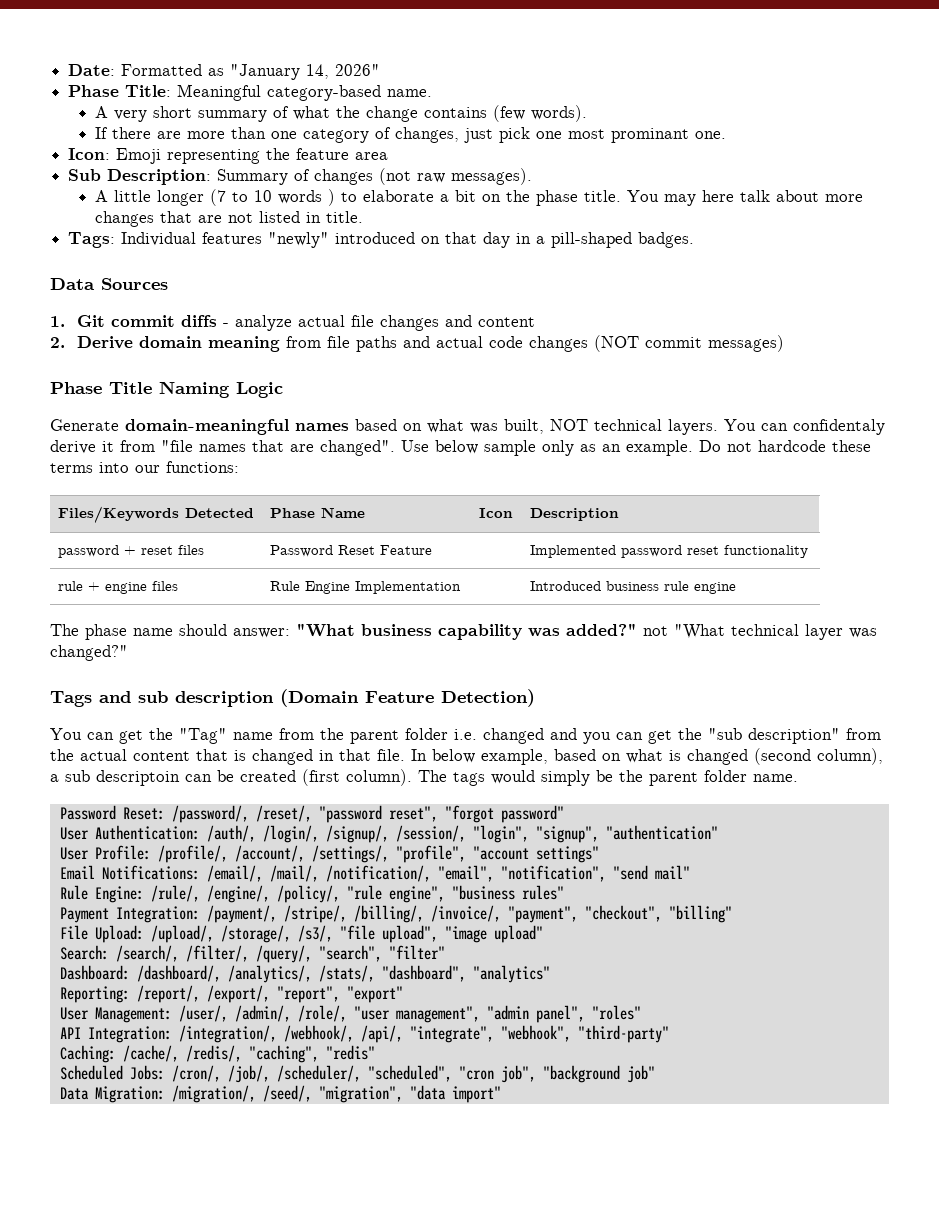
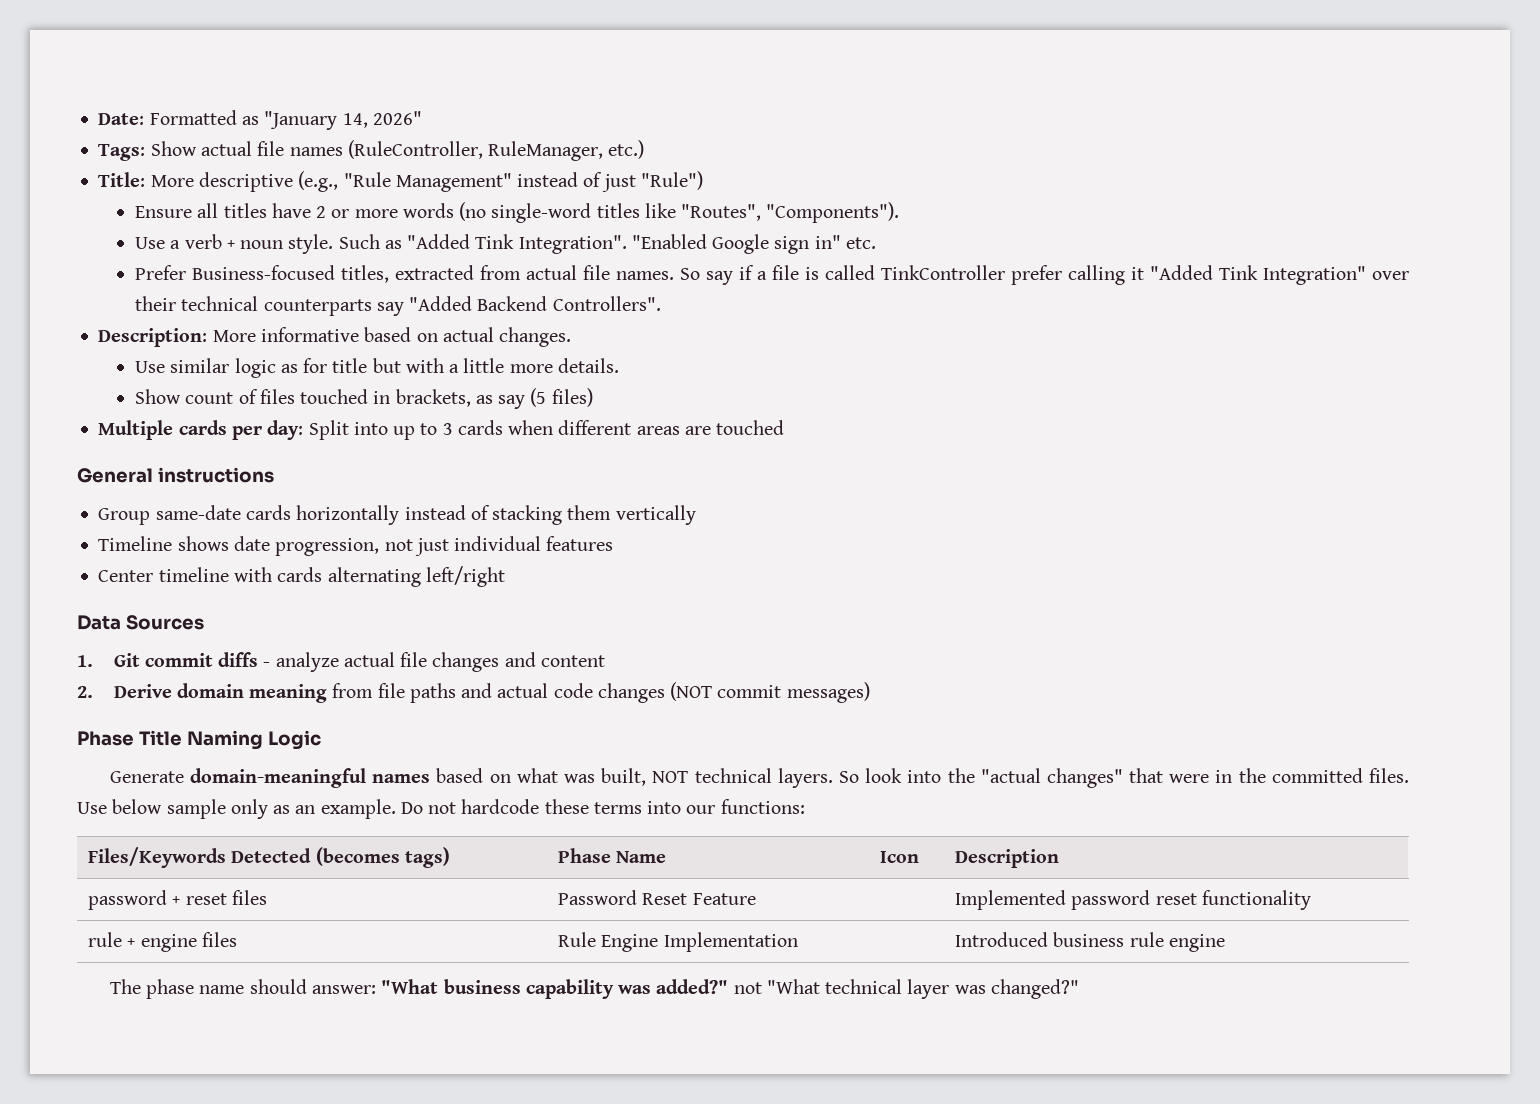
[68,84,433,101] [94,105,587,122] [94,127,726,143] [68,148,389,164] [68,168,533,185] [94,189,863,206] [94,211,363,227] [68,232,695,248] Phase Title: Meaningful category-based name. // A very short summary of what the change contains (few words). // If there are more than one category of changes, just pick one most prominant one. // Icon: Emoji representing the feature area // Sub Description: Summary of changes (not raw messages). // A little longer (7 to 10 words ) to elaborate a bit on the phase title. You may here talk about more changes that are not listed in title. // Tags: Individual features "newly" introduced on that day in a pill-shaped badges. -> [98,140,645,161] [98,171,703,192] [134,202,900,223] [134,234,876,254] [134,265,1409,285] [134,296,661,316] [98,327,572,347] [134,358,619,378] [134,388,593,409] [98,420,785,440] [77,467,274,483] [98,505,696,525] [98,536,614,556] [98,566,505,587] Tags: Show actual file names (RuleController, RuleManager, etc.) // Title: More descriptive (e.g., "Rule Management" instead of just "Rule") // Ensure all titles have 2 or more words (no single-word titles like "Routes", "Components"). // Use a verb + noun style. Such as "Added Tink Integration". "Enabled Google sign in" etc. // Prefer Business-focused titles, extracted from actual file names. So say if a file is called TinkController prefer calling it "Added Tink Integration" over their technical counterparts say "Added Backend Controllers". // Description: More informative based on actual changes. // Use similar logic as for title but with a little more details. // Show count of files touched in brackets, as say (5 files) // Multiple cards per day: Split into up to 3 cards when different areas are touched // General instructions // Group same-date cards horizontally instead of stacking them vertically // Timeline shows date progression, not just individual features // Center timeline with cards alternating left/right
[724,419,885,435] [50,440,395,456] You can confidentaly derive it from "file names that are changed". -> [838,768,1410,788] So look into the "actual changes" that were in the committed files.
(255, 513) none -> [315,847,450,868] (becomes tags)
[50,689,535,707] [50,728,881,744] [50,748,883,765] [50,769,798,786] [59,805,564,823] [59,825,718,843] [59,845,599,863] [59,865,690,882] [59,885,564,903] [59,905,732,923] [59,925,543,943] [59,945,445,963] [59,965,550,983] [59,985,403,1003] [59,1005,641,1023] [59,1025,669,1043] [59,1045,375,1063] [59,1065,655,1083] [59,1085,501,1103] // Tags and sub description (Domain Feature Detection) // You can get the "Tag" name from the parent folder i.e. changed and you can get the "sub description" from the actual content that is changed in that file. In below example, based on what is changed (second column), a sub descriptoin can be created (first column). The tags would simply be the parent folder name. // Password Reset: /password/, /reset/, "password reset", "forgot password" // User Authentication: /auth/, /login/, /signup/, /session/, "login", "signup", "authentication" // User Profile: /profile/, /account/, /settings/, "profile", "account settings" // Email Notifications: /email/, /mail/, /notification/, "email", "notification", "send mail" // Rule Engine: /rule/, /engine/, /policy/, "rule engine", "business rules" // Payment Integration: /payment/, /stripe/, /billing/, /invoice/, "payment", "checkout", "billing" // File Upload: /upload/, /storage/, /s3/, "file upload", "image upload" // Search: /search/, /filter/, /query/, "search", "filter" // Dashboard: /dashboard/, /analytics/, /stats/, "dashboard", "analytics" // Reporting: /report/, /export/, "report", "export" // User Management: /user/, /admin/, /role/, "user management", "admin panel", "roles" // API Integration: /integration/, /webhook/, /api/, "integrate", "webhook", "third-party" // Caching: /cache/, /redis/, "caching", "redis" // Scheduled Jobs: /cron/, /job/, /scheduler/, "scheduled", "cron job", "background job" // Data Migration: /migration/, /seed/, "migration", "data import" -> (1079, 989) none

